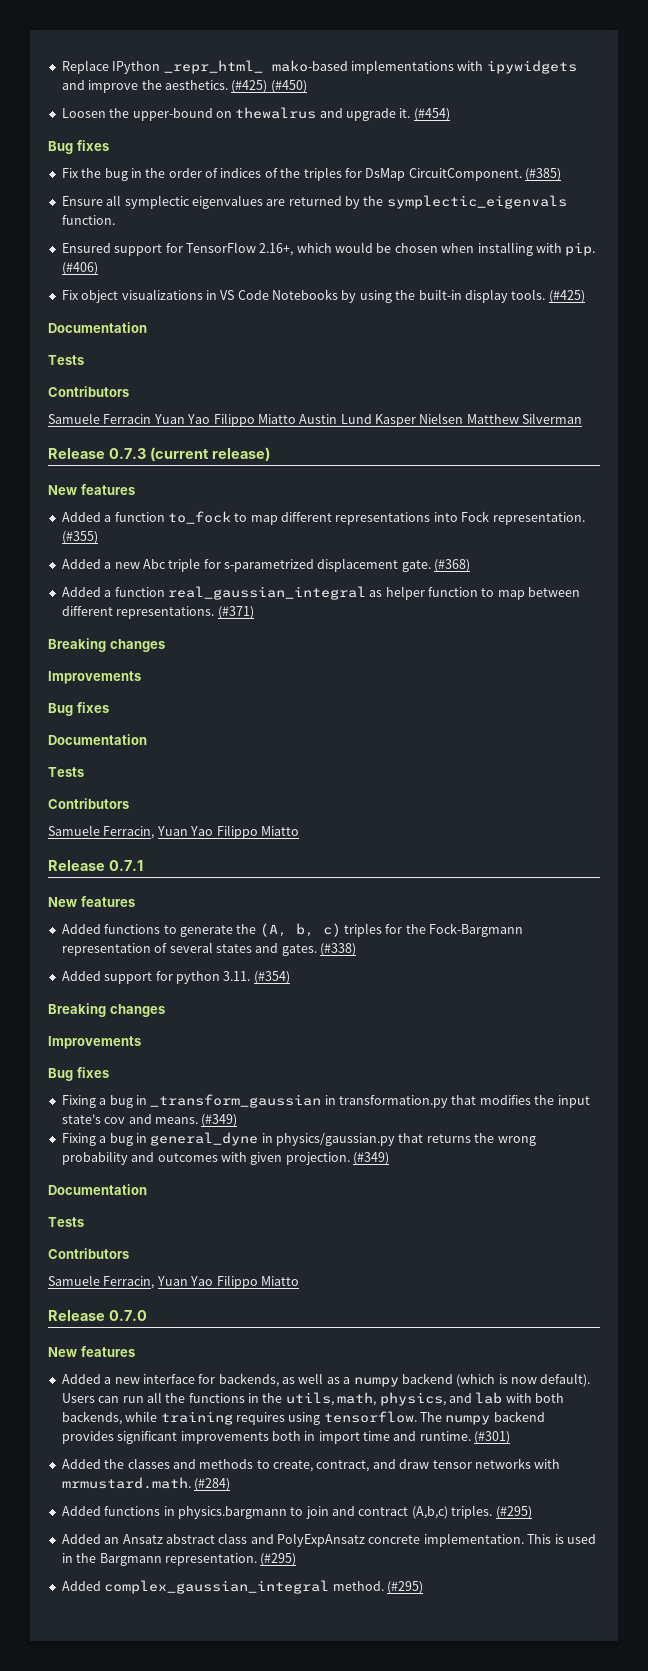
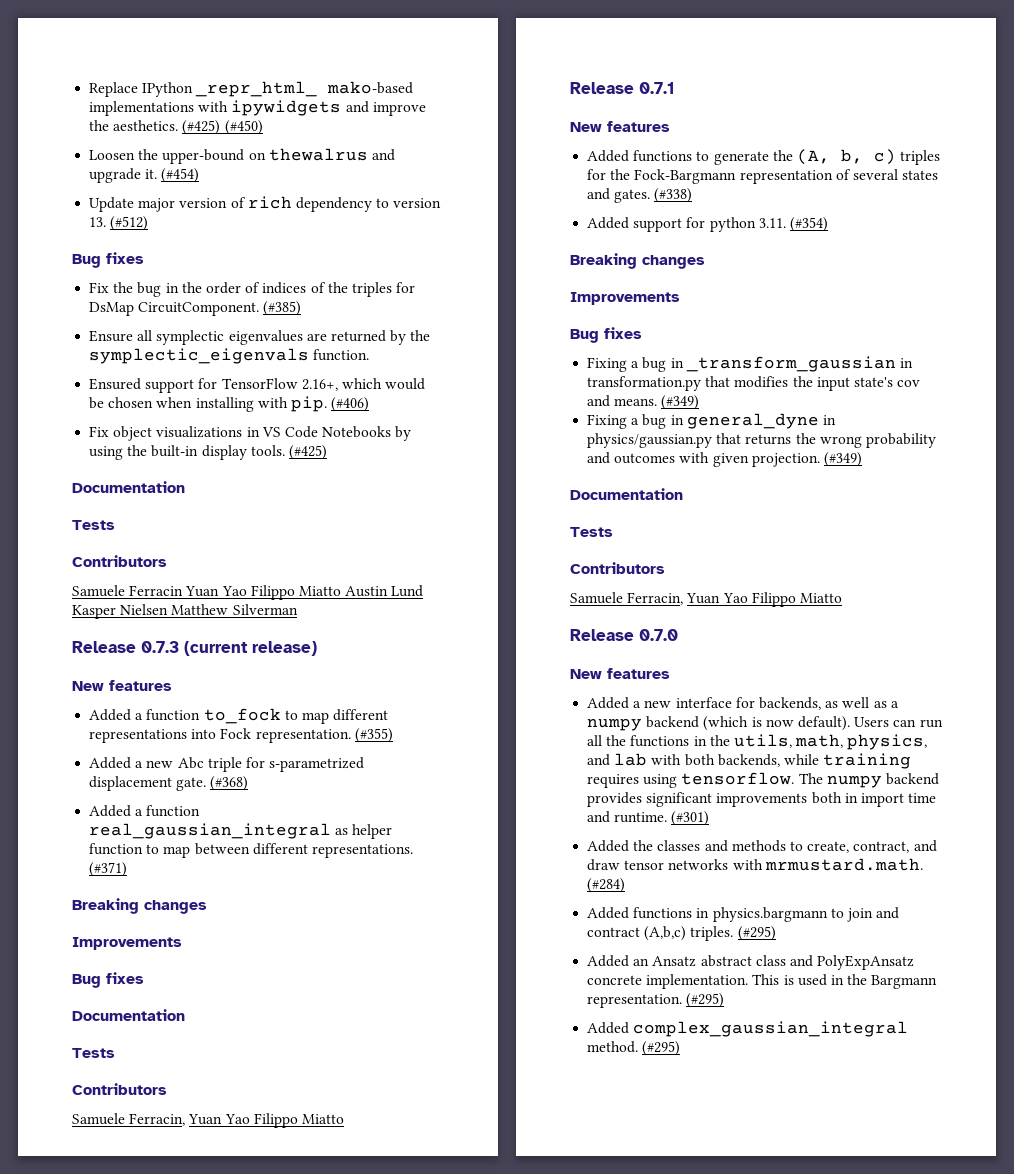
(450, 114) none -> [89,196,442,212] [89,216,149,231] // Update major version of rich dependency to version 13. (#512)

